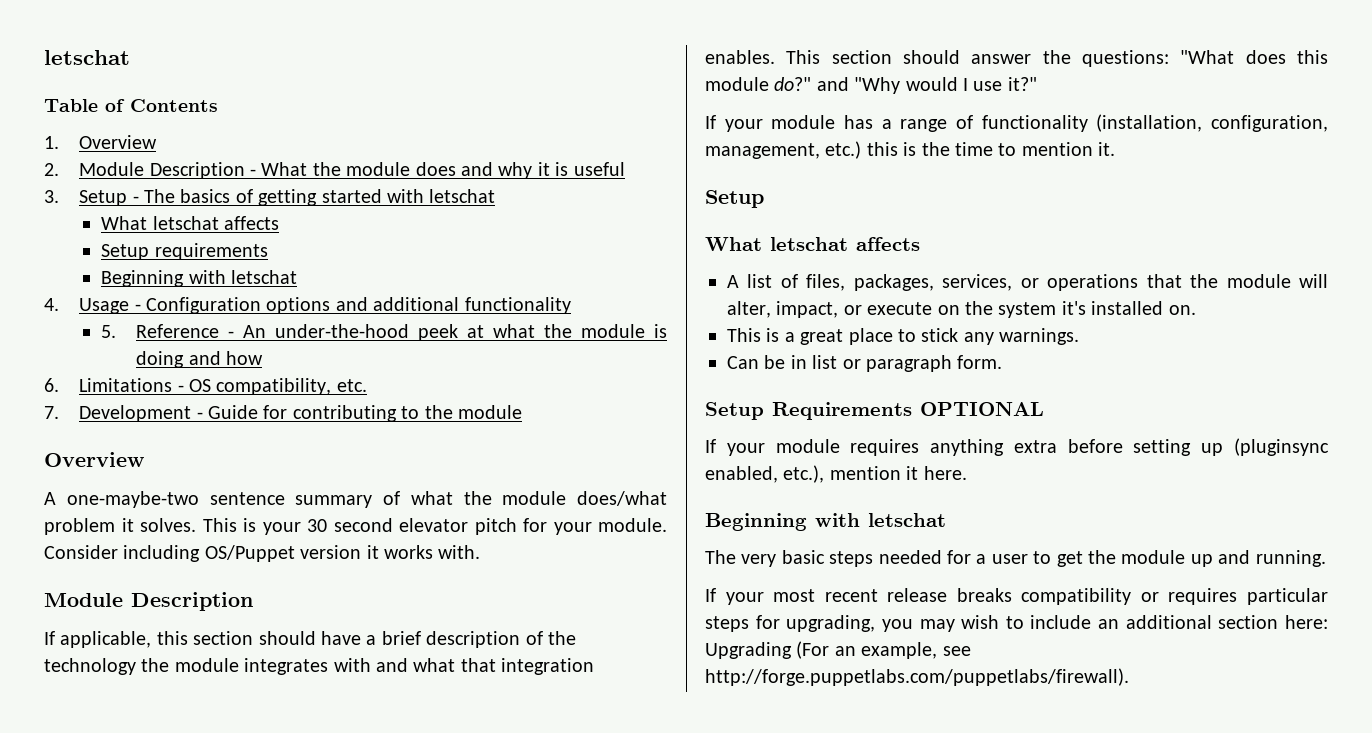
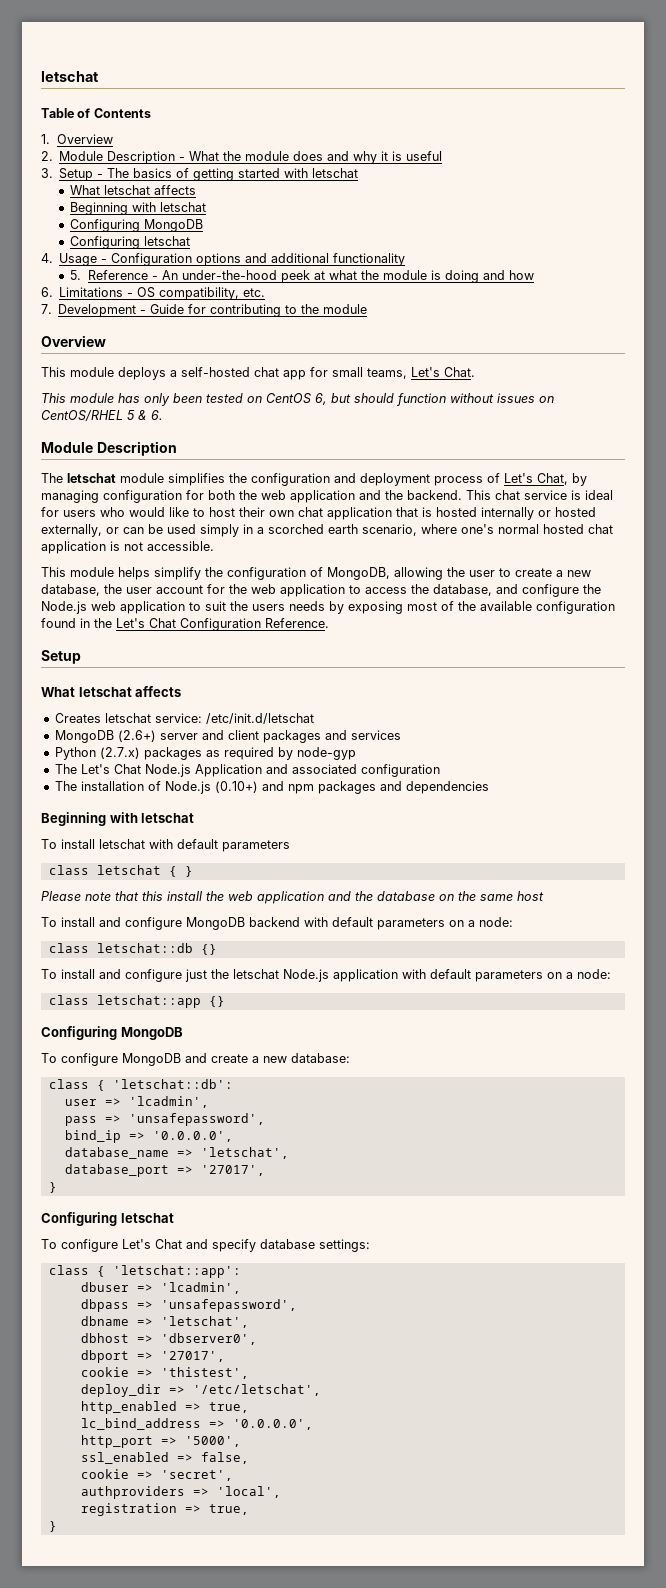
[101,243,268,260] [101,270,297,287] // Setup requirements // Beginning with letschat -> [70,202,207,215] [70,219,204,232] [70,236,191,249] // Beginning with letschat // Configuring MongoDB // Configuring letschat
[44,491,667,508] [44,518,667,535] [44,545,481,562] [44,592,253,611] [44,631,576,648] [44,658,595,675] [705,50,1328,67] [705,77,1037,94] [705,114,1328,132] [705,141,1116,159] [705,190,764,208] [705,237,920,251] [727,274,1328,291] [727,301,1196,318] [727,328,1080,345] [727,355,1003,372] [705,402,1044,420] [705,438,1329,456] [705,465,967,483] [705,513,946,531] [705,550,1326,567] [705,588,1328,605] [705,615,1328,632] [705,641,971,659] [705,668,1129,686] A one-maybe-two sentence summary of what the module does/what problem it solves. This is your 30 second elevator pitch for your module. Consider including OS/Puppet version it works with. // Module Description // If applicable, this section should have a brief description of the technology the module integrates with and what that integration enables. This section should answer the questions: "What does this module do?" and "Why would I use it?" // If your module has a range of functionality (installation, configuration, management, etc.) this is the time to mention it. // Setup // What letschat affects // A list of files, packages, services, or operations that the module will alter, impact, or execute on the system it's installed on. // This is a great place to stick any warnings. // Can be in list or paragraph form. // Setup Requirements OPTIONAL // If your module requires anything extra before setting up (pluginsync enabled, etc.), mention it here. // Beginning with letschat // The very basic steps needed for a user to get the module up and running. // If your most recent release breaks compatibility or requires particular steps for upgrading, you may wish to include an additional section here: Upgrading (For an example, see http://forge.puppetlabs.com/puppetlabs/firewall). -> [41,367,475,380] [41,393,554,406] [41,410,163,421] [41,441,177,456] [41,473,587,486] [41,490,613,503] [41,507,596,520] [41,524,613,537] [41,541,214,554] [41,567,591,580] [41,584,601,597] [41,601,615,614] [41,618,329,631] [41,650,81,664] [41,686,182,697] [54,713,314,724] [54,730,401,743] [54,747,356,760] [54,764,440,777] [54,781,489,794] [41,812,195,826] [41,839,290,852] [48,865,193,877] [41,891,544,904] [41,917,513,930] [48,943,217,955] [41,969,611,982] [48,995,225,1008] [41,1026,183,1040] [41,1053,350,1066] [48,1079,233,1091] [64,1096,209,1108] [64,1113,265,1126] [64,1130,233,1143] [64,1147,289,1159] [64,1164,265,1177] [48,1182,57,1193] [41,1212,174,1226] [41,1239,370,1252] [48,1265,241,1278] [80,1282,241,1294] [80,1299,297,1312] [80,1316,249,1328] [80,1333,257,1345] [80,1350,225,1363] [80,1367,249,1379] [80,1384,321,1397] [80,1401,249,1414] [80,1418,313,1430] [80,1435,241,1448] [80,1452,249,1464] [80,1469,233,1481] [80,1486,281,1499] [80,1503,249,1516] [48,1521,57,1532] This module deploys a self-hosted chat app for small teams, Let's Chat. // This module has only been tested on CentOS 6, but should function without issues on CentOS/RHEL 5 & 6. // Module Description // The letschat module simplifies the configuration and deployment process of Let's Chat, by managing configuration for both the web application and the backend. This chat service is ideal for users who would like to host their own chat application that is hosted internally or hosted externally, or can be used simply in a scorched earth scenario, where one's normal hosted chat application is not accessible. // This module helps simplify the configuration of MongoDB, allowing the user to create a new database, the user account for the web application to access the database, and configure the Node.js web application to suit the users needs by exposing most of the available configuration found in the Let's Chat Configuration Reference. // Setup // What letschat affects // Creates letschat service: /etc/init.d/letschat // MongoDB (2.6+) server and client packages and services // Python (2.7.x) packages as required by node-gyp // The Let's Chat Node.js Application and associated configuration // The installation of Node.js (0.10+) and npm packages and dependencies // Beginning with letschat // To install letschat with default parameters // class letschat { } // Please note that this install the web application and the database on the same host // To install and configure MongoDB backend with default parameters on a node: // class letschat::db {} // To install and configure just the letschat Node.js application with default parameters on a node: // class letschat::app {} // Configuring MongoDB // To configure MongoDB and create a new database: // class { 'letschat::db': // user => 'lcadmin', // pass => 'unsafepassword', // bind_ip => '0.0.0.0', // database_name => 'letschat', // database_port => '27017', // } // Configuring letschat // To configure Let's Chat and specify database settings: // class { 'letschat::app': // dbuser => 'lcadmin', // dbpass => 'unsafepassword', // dbname => 'letschat', // dbhost => 'dbserver0', // dbport => '27017', // cookie => 'thistest', // deploy_dir => '/etc/letschat', // http_enabled => true, // lc_bind_address => '0.0.0.0', // http_port => '5000', // ssl_enabled => false, // cookie => 'secret', // authproviders => 'local', // registration => true, // }

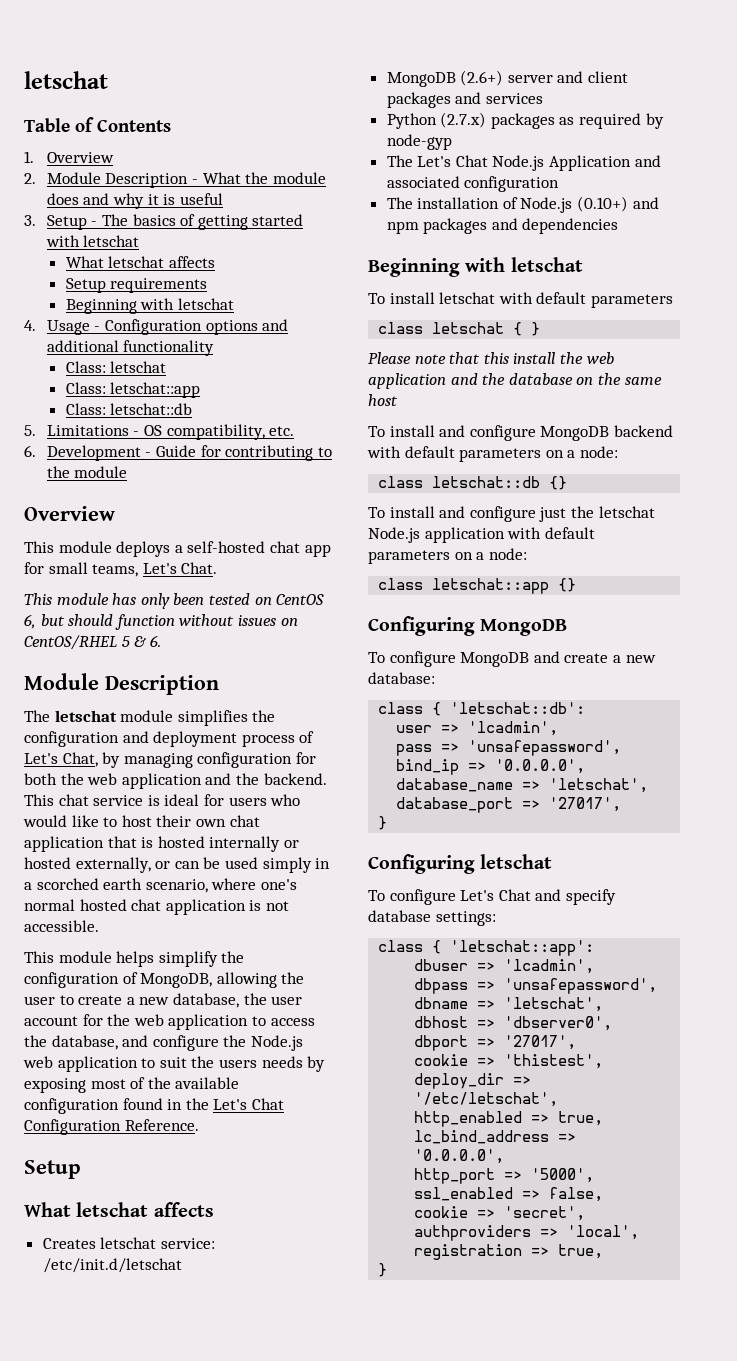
[70,202,207,215] [70,219,204,232] [70,236,191,249] // Beginning with letschat // Configuring MongoDB // Configuring letschat -> [65,278,208,293] [65,298,234,314] // Setup requirements // Beginning with letschat
[70,270,534,283] [41,287,53,297] 5. Reference - An under-the-hood peek at what the module is doing and how // 6. -> [65,361,167,373] [65,382,201,398] [65,403,193,415] [24,425,36,436] Class: letschat // Class: letschat::app // Class: letschat::db // 5.
[41,304,52,314] 7. -> [24,445,36,457] 6.

